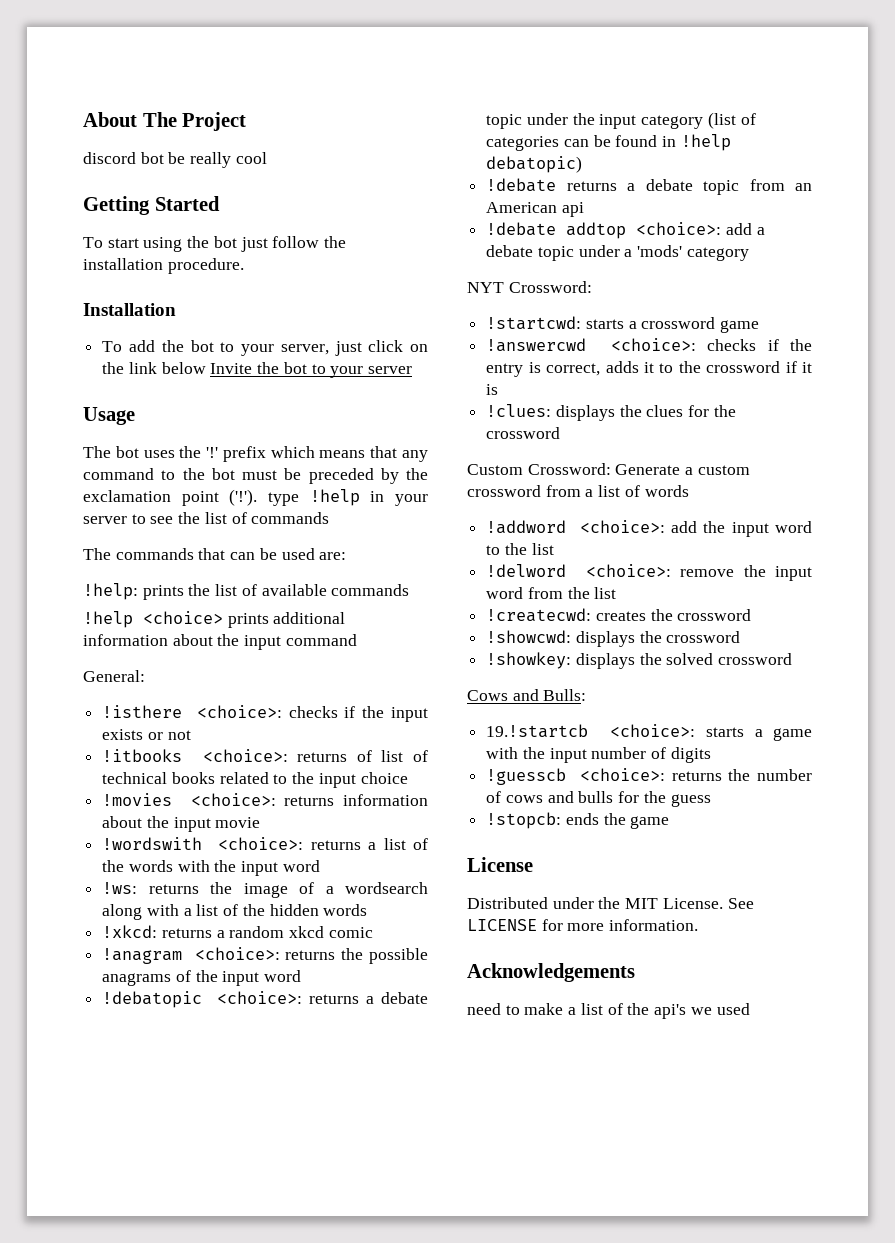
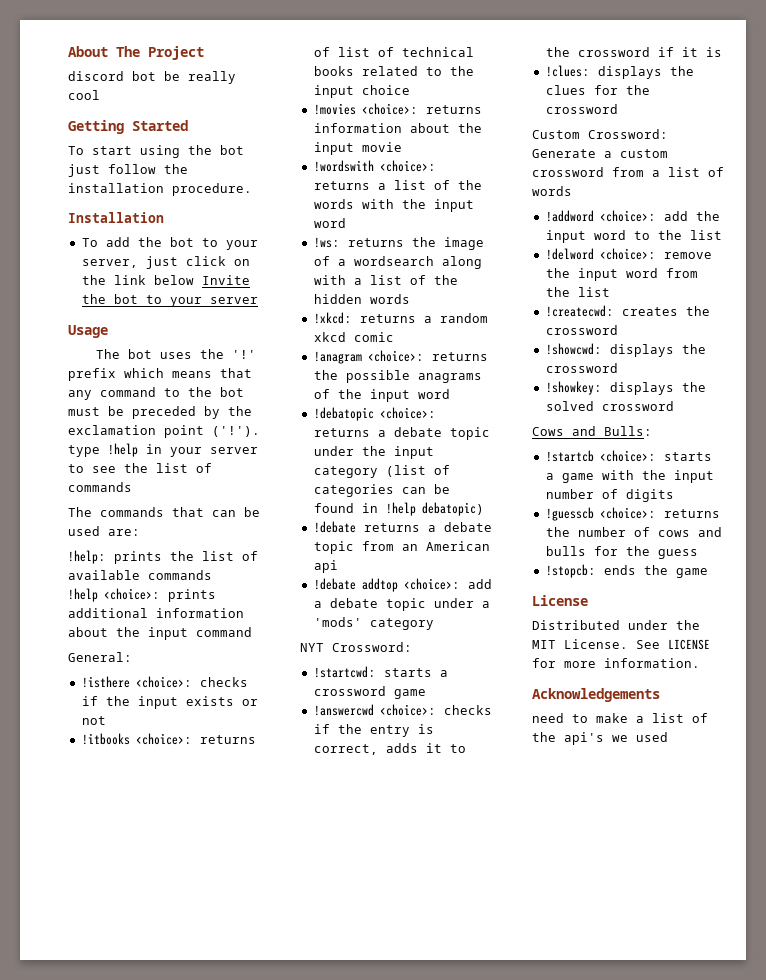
[143,611,223,624] <choice> -> [104,588,160,600] <choice>:
[486,724,589,738] 19.!startcb -> [545,450,594,462] !startcb

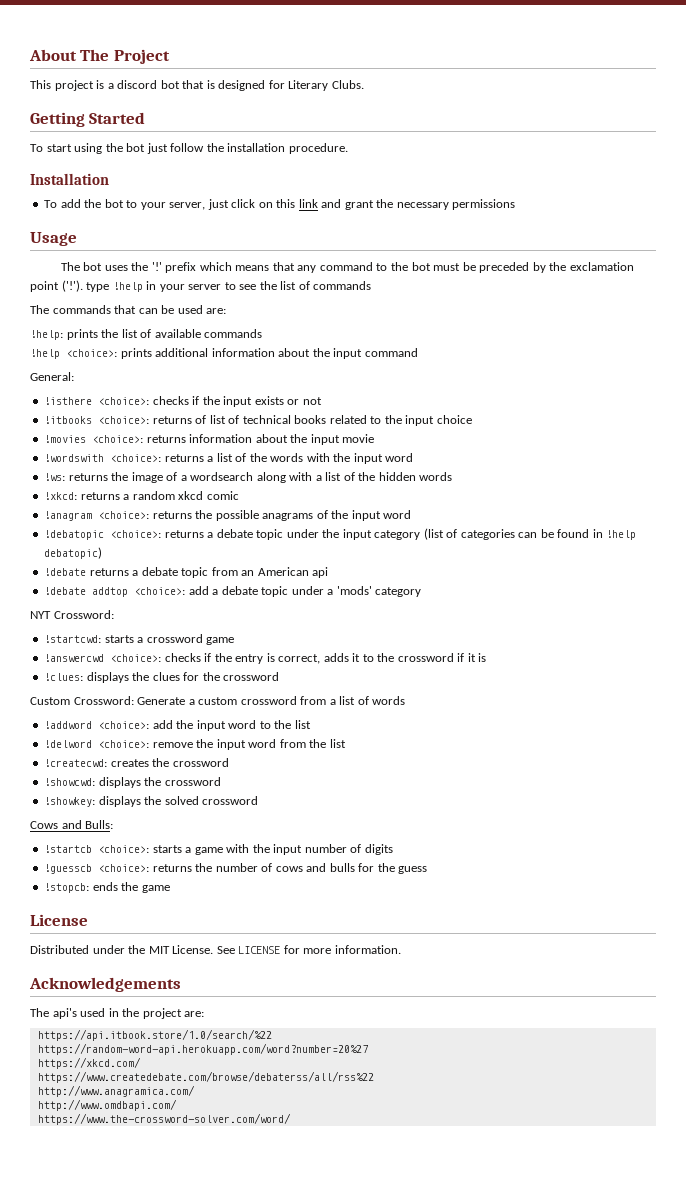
[68,71,236,84] [68,90,100,100] discord bot be really cool -> [30,80,364,91] This project is a discord bot that is designed for Literary Clubs.
[81,275,250,285] [81,294,258,307] the link below Invite the bot to your server -> [276,199,516,210] this link and grant the necessary permissions
[532,713,708,723] [532,732,668,745] need to make a list of the api's we used -> [30,1008,205,1019] [37,1029,272,1041] [37,1043,368,1055] [37,1057,141,1069] [37,1071,374,1083] [37,1085,195,1097] [37,1099,177,1111] [37,1113,291,1125] The api's used in the project are: // https://api.itbook.store/1.0/search/%22 // https://random-word-api.herokuapp.com/word?number=20%27 // https://xkcd.com/ // https://www.createdebate.com/browse/debaterss/all/rss%22 // http://www.anagramica.com/ // http://www.omdbapi.com/ // https://www.the-crossword-solver.com/word/

